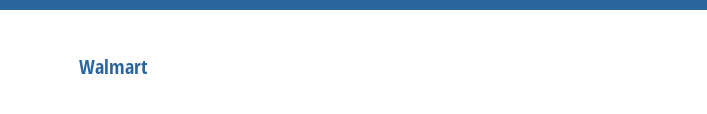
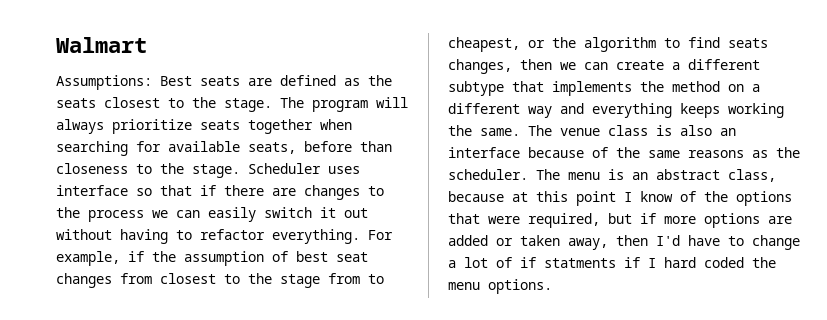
(148, 66) none -> [56,75,392,90] [56,97,408,112] [56,119,352,134] [56,141,392,156] [56,163,360,178] [56,185,384,200] [56,207,368,222] [56,229,393,244] [56,251,368,266] [56,273,384,288] [448,37,768,52] [448,59,760,74] [448,81,760,96] [448,103,784,118] [448,125,736,136] [448,147,800,158] [448,169,776,182] [448,191,792,206] [448,213,792,228] [448,235,800,250] [448,257,776,268] [448,279,552,294] // Assumptions: Best seats are defined as the seats closest to the stage. The program will always prioritize seats together when searching for available seats, before than closeness to the stage. Scheduler uses interface so that if there are changes to the process we can easily switch it out without having to refactor everything. For example, if the assumption of best seat changes from closest to the stage from to cheapest, or the algorithm to find seats changes, then we can create a different subtype that implements the method on a different way and everything keeps working the same. The venue class is also an interface because of the same reasons as the scheduler. The menu is an abstract class, because at this point I know of the options that were required, but if more options are added or taken away, then I'd have to change a lot of if statments if I hard coded the menu options.

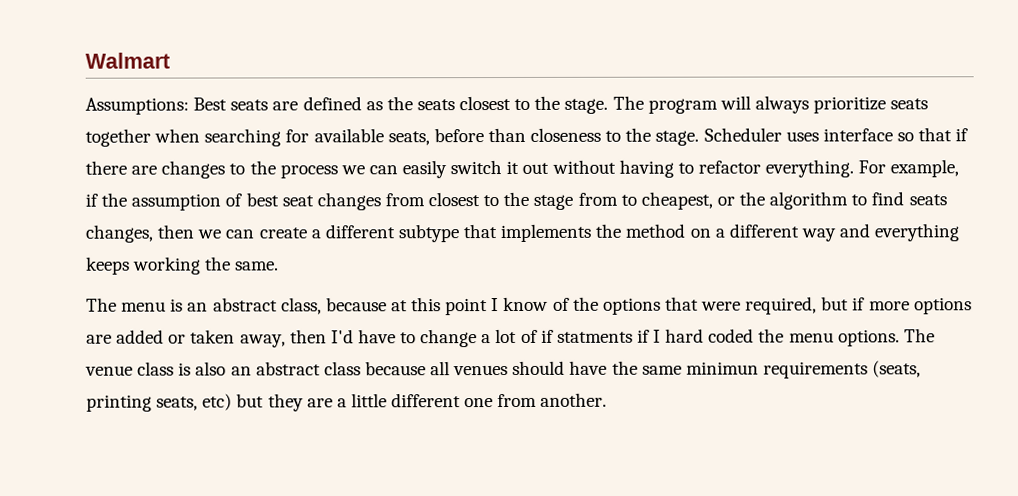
[528,125,736,136] [448,147,800,158] [448,169,528,180] The venue class is also an interface because of the same reasons as the scheduler. -> (280, 266) //
(552, 286) none -> [903,328,935,343] [85,360,922,379] [86,392,608,412] The venue class is also an abstract class because all venues should have the same minimun requirements (seats, printing seats, etc) but they are a little different one from another.

